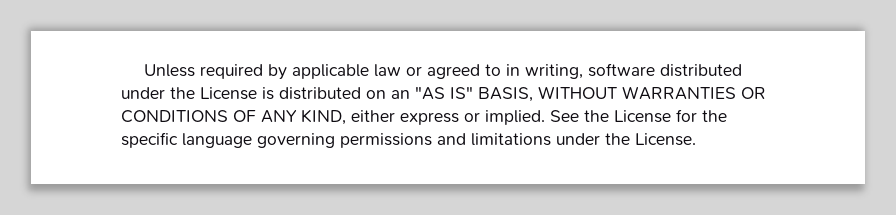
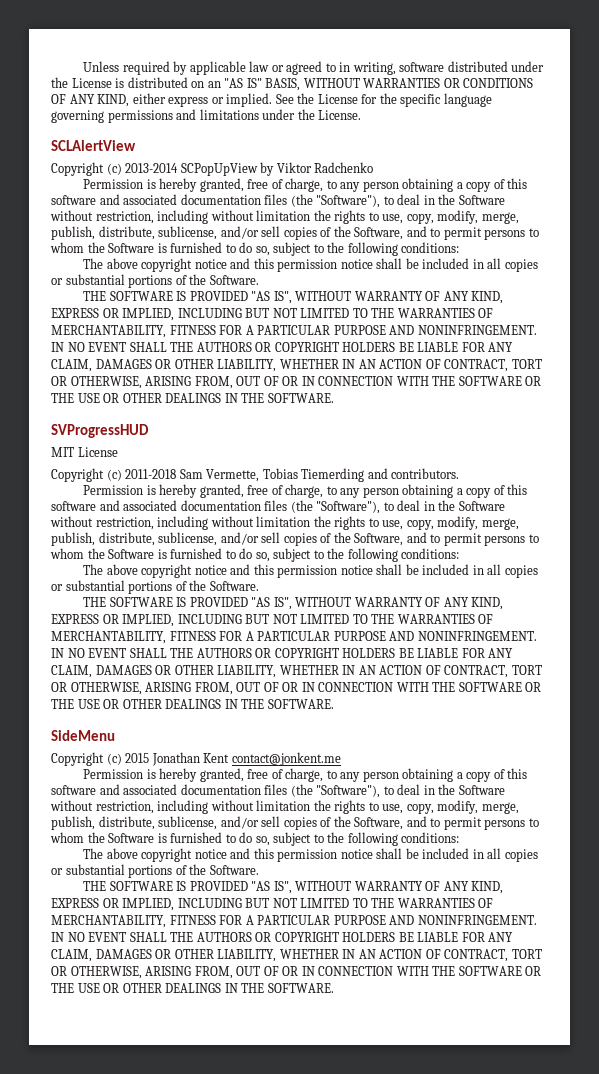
(696, 139) none -> [51,140,136,151] [51,162,374,176] [83,178,528,192] [51,194,505,208] [50,210,519,224] [51,226,539,240] [50,242,460,256] [83,258,538,272] [51,274,259,288] [83,291,504,304] [51,308,494,321] [51,325,537,338] [51,342,514,352] [51,359,542,372] [51,376,542,389] [51,393,334,403] [51,424,149,438] [51,447,118,457] [51,468,460,482] [83,484,528,498] [51,500,505,514] [50,516,519,530] [51,532,539,546] [50,548,460,562] [83,564,538,578] [51,580,259,594] [83,597,504,610] [51,614,494,627] [51,631,537,644] [51,648,514,658] [51,665,542,678] [51,682,542,695] [51,699,334,709] [51,730,115,741] [51,752,341,766] [83,768,528,782] [51,784,505,798] [50,800,519,814] [51,816,539,830] [50,832,460,846] [83,848,538,862] [51,864,259,878] [83,881,504,894] [51,898,494,911] [51,915,537,928] [51,932,514,942] [51,949,542,962] [51,966,542,979] [51,983,334,993] // SCLAlertView // Copyright (c) 2013-2014 SCPopUpView by Viktor Radchenko // Permission is hereby granted, free of charge, to any person obtaining a copy of this software and associated documentation files (the "Software"), to deal in the Software without restriction, including without limitation the rights to use, copy, modify, merge, publish, distribute, sublicense, and/or sell copies of the Software, and to permit persons to whom the Software is furnished to do so, subject to the following conditions: // The above copyright notice and this permission notice shall be included in all copies or substantial portions of the Software. // THE SOFTWARE IS PROVIDED "AS IS", WITHOUT WARRANTY OF ANY KIND, EXPRESS OR IMPLIED, INCLUDING BUT NOT LIMITED TO THE WARRANTIES OF MERCHANTABILITY, FITNESS FOR A PARTICULAR PURPOSE AND NONINFRINGEMENT. IN NO EVENT SHALL THE AUTHORS OR COPYRIGHT HOLDERS BE LIABLE FOR ANY CLAIM, DAMAGES OR OTHER LIABILITY, WHETHER IN AN ACTION OF CONTRACT, TORT OR OTHERWISE, ARISING FROM, OUT OF OR IN CONNECTION WITH THE SOFTWARE OR THE USE OR OTHER DEALINGS IN THE SOFTWARE. // SVProgressHUD // MIT License // Copyright (c) 2011-2018 Sam Vermette, Tobias Tiemerding and contributors. // Permission is hereby granted, free of charge, to any person obtaining a copy of this software and associated documentation files (the "Software"), to deal in the Software without restriction, including without limitation the rights to use, copy, modify, merge, publish, distribute, sublicense, and/or sell copies of the Software, and to permit persons to whom the Software is furnished to do so, subject to the following conditions: // The above copyright notice and this permission notice shall be included in all copies or substantial portions of the Software. // THE SOFTWARE IS PROVIDED "AS IS", WITHOUT WARRANTY OF ANY KIND, EXPRESS OR IMPLIED, INCLUDING BUT NOT LIMITED TO THE WARRANTIES OF MERCHANTABILITY, FITNESS FOR A PARTICULAR PURPOSE AND NONINFRINGEMENT. IN NO EVENT SHALL THE AUTHORS OR COPYRIGHT HOLDERS BE LIABLE FOR ANY CLAIM, DAMAGES OR OTHER LIABILITY, WHETHER IN AN ACTION OF CONTRACT, TORT OR OTHERWISE, ARISING FROM, OUT OF OR IN CONNECTION WITH THE SOFTWARE OR THE USE OR OTHER DEALINGS IN THE SOFTWARE. // SideMenu // Copyright (c) 2015 Jonathan Kent contact@jonkent.me // Permission is hereby granted, free of charge, to any person obtaining a copy of this software and associated documentation files (the "Software"), to deal in the Software without restriction, including without limitation the rights to use, copy, modify, merge, publish, distribute, sublicense, and/or sell copies of the Software, and to permit persons to whom the Software is furnished to do so, subject to the following conditions: // The above copyright notice and this permission notice shall be included in all copies or substantial portions of the Software. // THE SOFTWARE IS PROVIDED "AS IS", WITHOUT WARRANTY OF ANY KIND, EXPRESS OR IMPLIED, INCLUDING BUT NOT LIMITED TO THE WARRANTIES OF MERCHANTABILITY, FITNESS FOR A PARTICULAR PURPOSE AND NONINFRINGEMENT. IN NO EVENT SHALL THE AUTHORS OR COPYRIGHT HOLDERS BE LIABLE FOR ANY CLAIM, DAMAGES OR OTHER LIABILITY, WHETHER IN AN ACTION OF CONTRACT, TORT OR OTHERWISE, ARISING FROM, OUT OF OR IN CONNECTION WITH THE SOFTWARE OR THE USE OR OTHER DEALINGS IN THE SOFTWARE.

